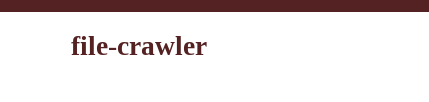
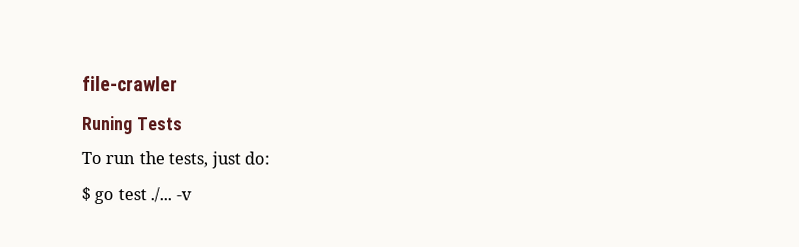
(207, 45) none -> [81,115,183,135] [81,151,271,169] [81,186,192,205] // Runing Tests // To run the tests, just do: // $ go test ./... -v

